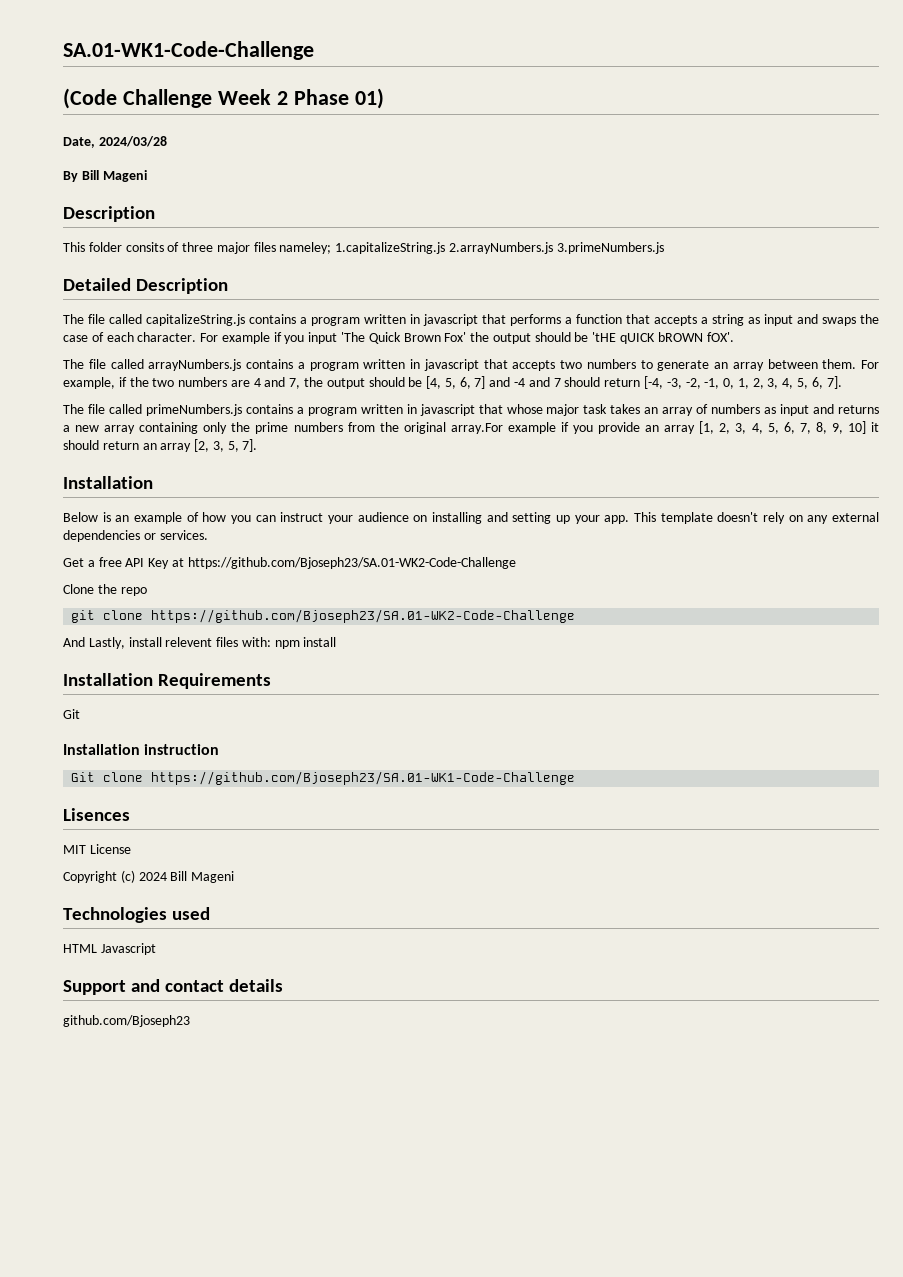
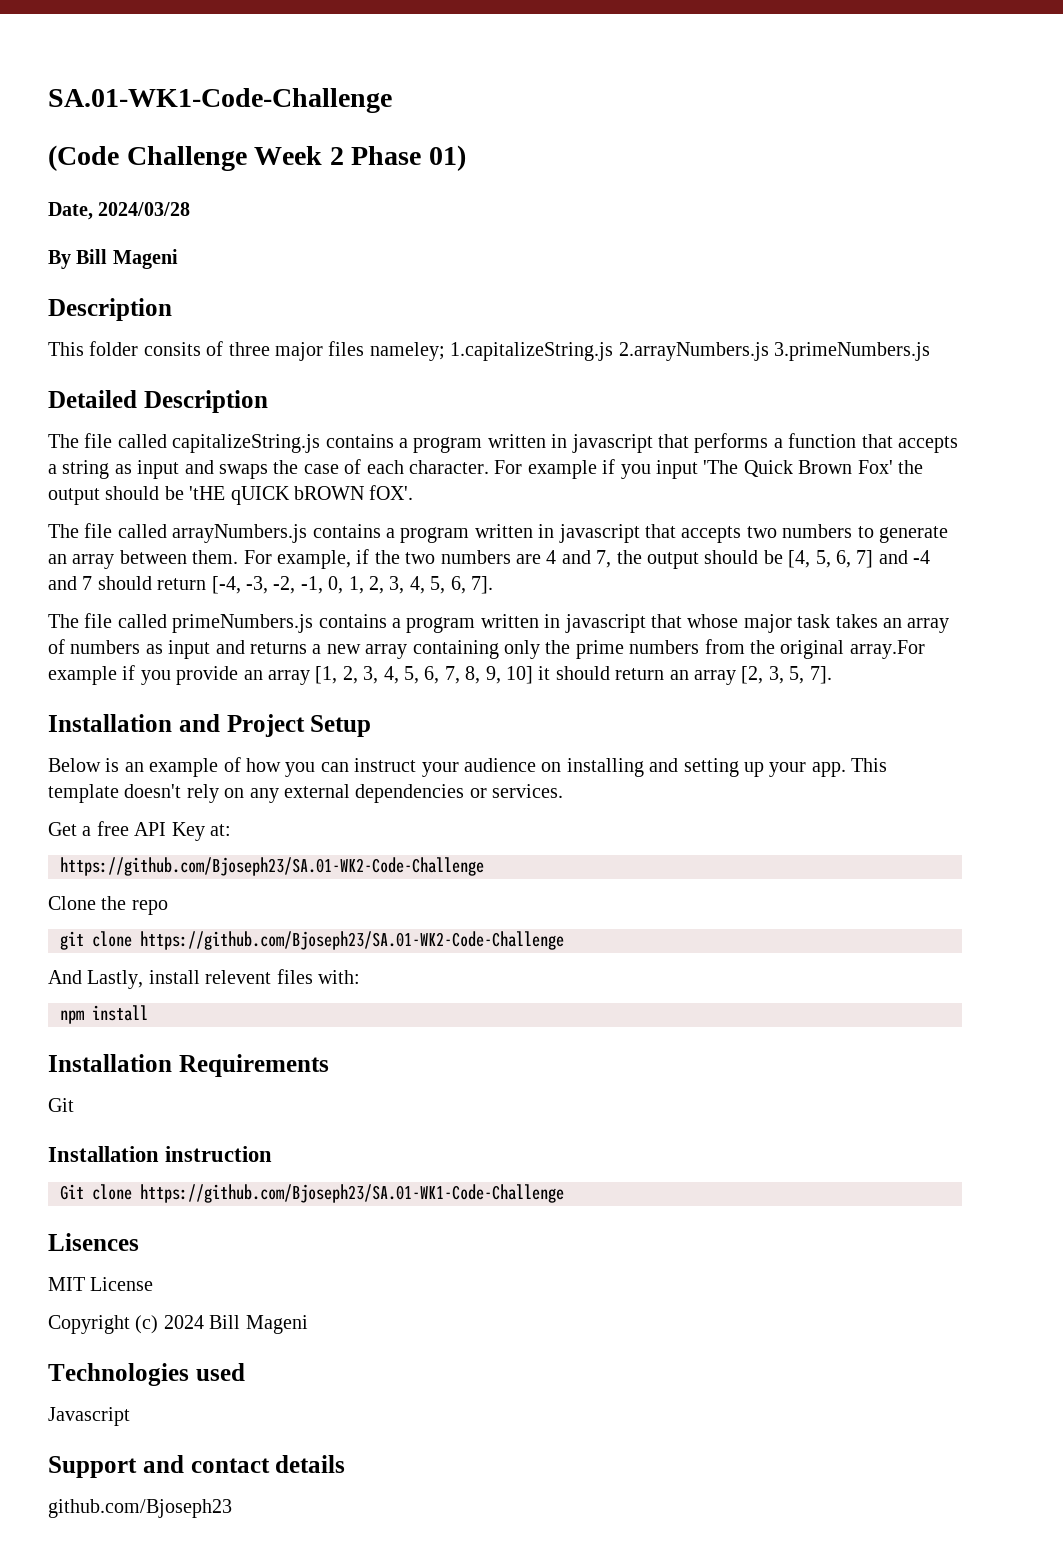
(153, 482) none -> [178,714,372,737] and Project Setup
[171,558,184,567] at -> [210,824,232,836] at: //
(271, 642) none -> (360, 977) //
[63,944,97,953] HTML -> (245, 1372) none

